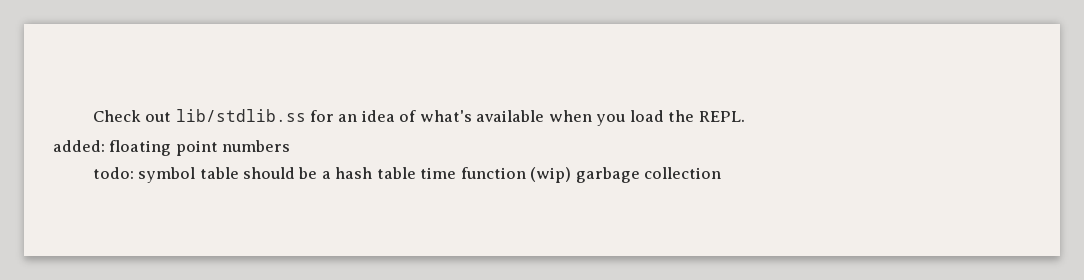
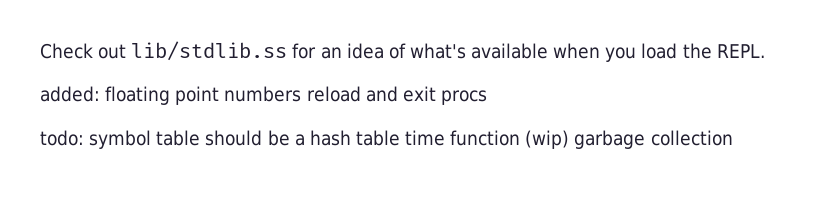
(291, 146) none -> [306,86,487,105] reload and exit procs

